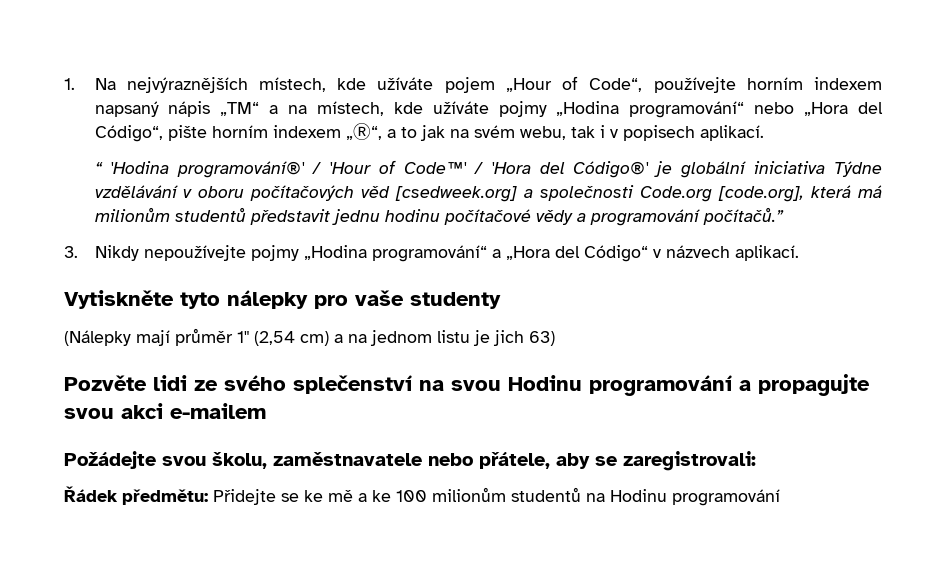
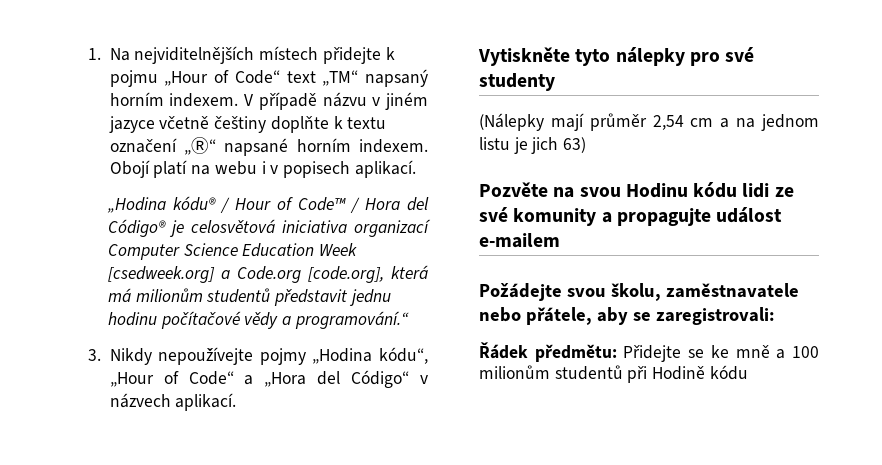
[126,76,882,93] [94,101,883,118] [94,123,764,142] [94,160,882,178] [94,185,391,201] nejvýraznějších místech, kde užíváte pojem „Hour of Code“, používejte horním indexem napsaný nápis „TM“ a na místech, kde užíváte pojmy „Hodina programování“ nebo „Hora del Código“, pište horním indexem „Ⓡ“, a to jak na svém webu, tak i v popisech aplikací. // “ 'Hodina programování®' / 'Hour of Code™' / 'Hora del Código®' je globální iniciativa Týdne vzdělávání v oboru počítačových věd -> [134,46,395,64] [109,69,428,87] [109,92,428,110] [108,116,387,133] [109,137,428,156] [109,160,416,178] [106,196,429,213] [107,219,431,237] [107,243,358,260] nejviditelnějších místech přidejte k pojmu „Hour of Code“ text „TM“ napsaný horním indexem. V případě názvu v jiném jazyce včetně češtiny doplňte k textu označení „Ⓡ“ napsané horním indexem. Obojí platí na webu i v popisech aplikací. // „Hodina kódu® / Hour of Code™ / Hora del Código® je celosvětová iniciativa organizací Computer Science Education Week
[540,185,635,201] společnosti -> (230, 274) none
[589,207,784,226] programování počítačů.” -> [294,311,409,329] programování.“
[371,245,487,262] programování“ -> [379,347,428,364] [109,371,234,387] kódu“, „Hour of Code“
[355,290,404,306] vaše -> [725,47,755,62] své
[237,331,329,346] 1" (2,54 cm) -> [652,115,714,130] 2,54 cm
[153,374,870,396] [64,403,163,419] lidi ze svého splečenství na svou Hodinu programování a propagujte svou akci -> [553,182,794,198] [479,207,783,226] na svou Hodinu kódu lidi ze své komunity a propagujte událost
[328,487,780,506] mě a ke 100 milionům studentů na Hodinu programování -> [735,345,819,359] [479,365,748,383] mně a 100 milionům studentů při Hodině kódu

